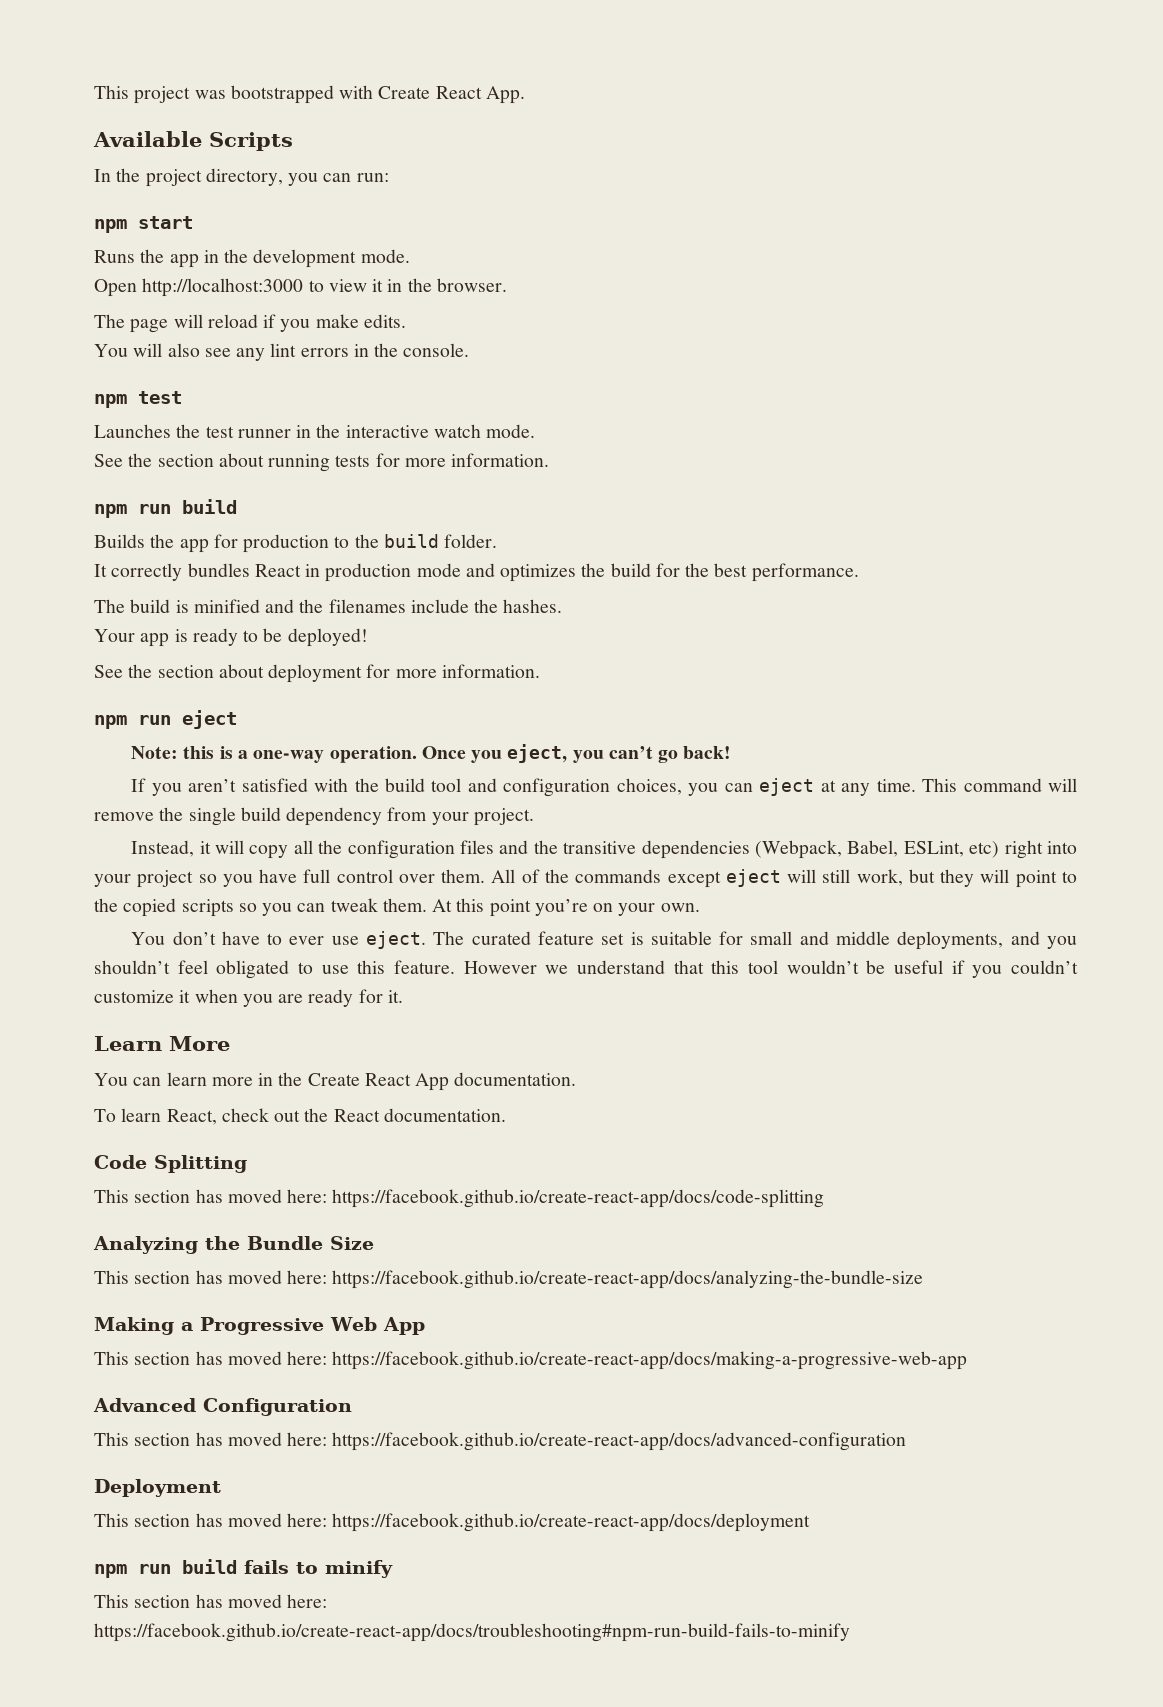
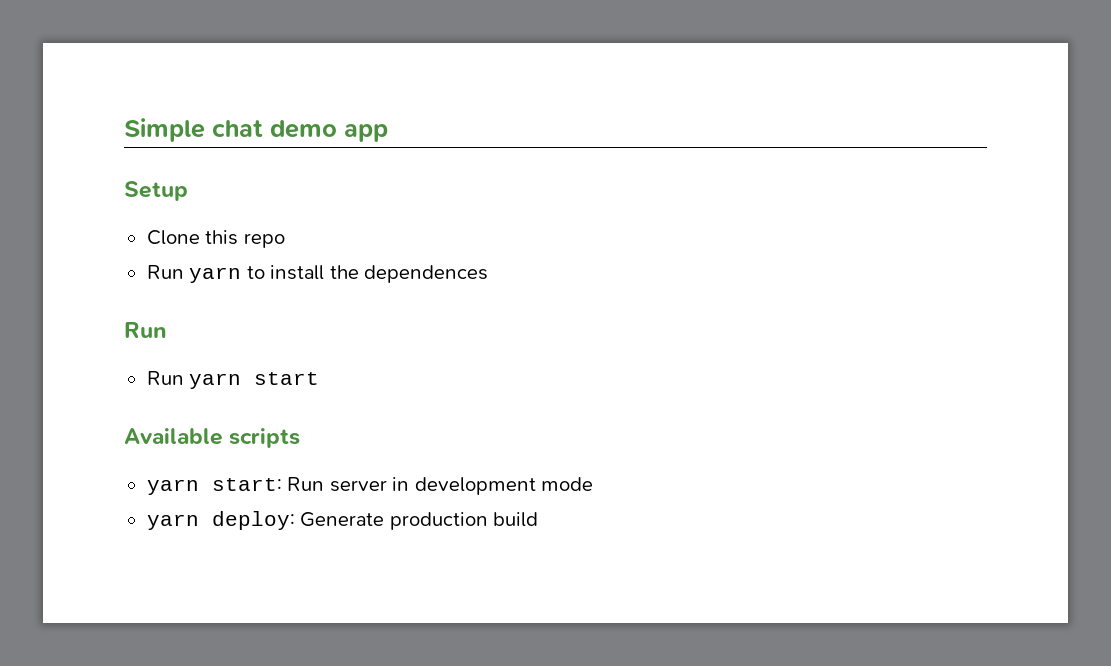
[94,85,525,104] [93,131,293,151] [94,168,389,187] [94,216,193,233] [94,249,410,268] [94,278,507,297] [94,314,406,333] [94,343,470,361] [94,391,182,408] [94,424,536,438] [94,453,550,472] [94,499,237,518] [94,534,498,553] [94,563,859,582] [94,599,563,613] [94,628,368,647] [94,664,540,683] [94,710,237,729] [131,744,732,763] [131,778,1078,797] [94,807,534,826] [131,840,1077,859] [94,869,1077,888] [94,898,700,917] [131,931,1078,950] [94,960,1078,979] [94,989,403,1007] [94,1036,230,1051] [94,1072,577,1091] [94,1108,506,1125] [94,1155,247,1173] [94,1189,825,1208] [93,1236,374,1254] [94,1270,924,1289] [94,1317,425,1335] [94,1351,968,1370] [93,1398,352,1416] [94,1432,907,1451] [94,1479,221,1497] [94,1513,811,1532] [94,1559,393,1578] [94,1594,328,1608] [94,1623,850,1642] This project was bootstrapped with Create React App. // Available Scripts // In the project directory, you can run: // npm start // Runs the app in the development mode. // Open http://localhost:3000 to view it in the browser. // The page will reload if you make edits. // You will also see any lint errors in the console. // npm test // Launches the test runner in the interactive watch mode. // See the section about running tests for more information. // npm run build // Builds the app for production to the build folder. // It correctly bundles React in production mode and optimizes the build for the best performance. // The build is minified and the filenames include the hashes. // Your app is ready to be deployed! // See the section about deployment for more information. // npm run eject // Note: this is a one-way operation. Once you eject, you can’t go back! // If you aren’t satisfied with the build tool and configuration choices, you can eject at any time. This command will remove the single build dependency from your project. // Instead, it will copy all the configuration files and the transitive dependencies (Webpack, Babel, ESLint, etc) right into your project so you have full control over them. All of the commands except eject will still work, but they will point to the copied scripts so you can tweak them. At this point you’re on your own. // You don’t have to ever use eject. The curated feature set is suitable for small and middle deployments, and you shouldn’t feel obligated to use this feature. However we understand that this tool wouldn’t be useful if you couldn’t customize it when you are ready for it. // Learn More // You can learn more in the Create React App documentation. // To learn React, check out the React documentation. // Code Splitting // This section has moved here: https://facebook.github.io/create-react-app/docs/code-splitting // Analyzing the Bundle Size // This section has moved here: https://facebook.github.io/create-react-app/docs/analyzing-the-bundle-size // Making a Progressive Web App // This section has moved here: https://facebook.github.io/create-react-app/docs/making-a-progressive-web-app // Advanced Configuration // This section has moved here: https://facebook.github.io/create-react-app/docs/advanced-configuration // Deployment // This section has moved here: https://facebook.github.io/create-react-app/docs/deployment // npm run build fails to minify // This section has moved here: https://facebook.github.io/create-react-app/docs/troubleshooting#npm-run-build-fails-to-minify -> [124,118,388,142] [124,181,188,201] [146,230,285,248] [146,265,489,283] [124,322,167,338] [146,371,320,389] [124,428,301,448] [146,477,594,495] [146,511,539,530] Simple chat demo app // Setup // Clone this repo // Run yarn to install the dependences // Run // Run yarn start // Available scripts // yarn start: Run server in development mode // yarn deploy: Generate production build

